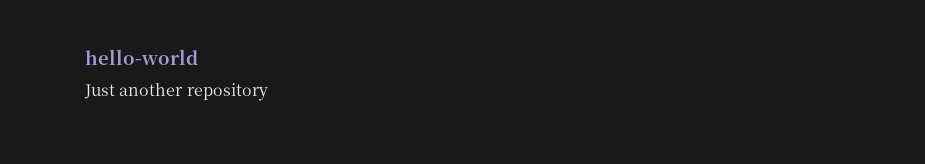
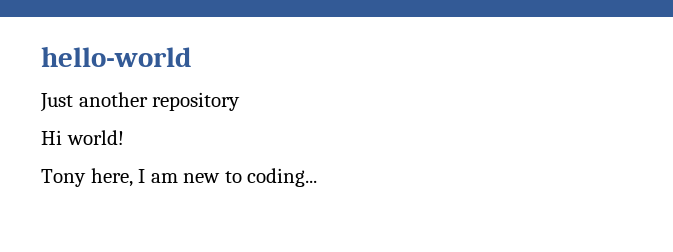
(268, 92) none -> [41,130,124,145] [41,168,318,187] // Hi world! // Tony here, I am new to coding...

